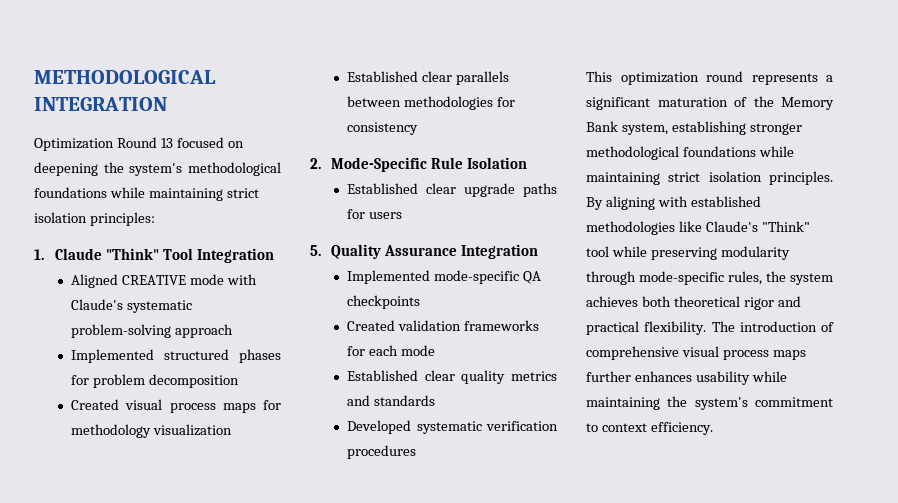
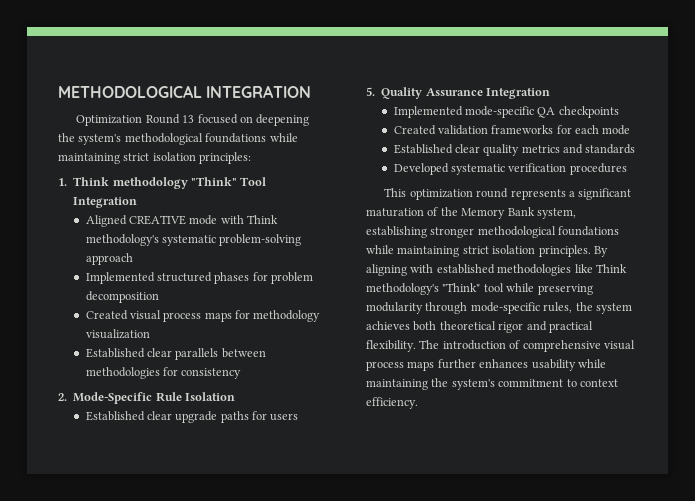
[55,248,103,260] Claude -> [73,177,188,189] Think methodology
[71,299,124,310] Claude's -> [247,215,279,224] [85,234,159,246] Think methodology's
[705,221,758,232] Claude's -> [595,264,627,273] [366,283,439,295] Think methodology's

